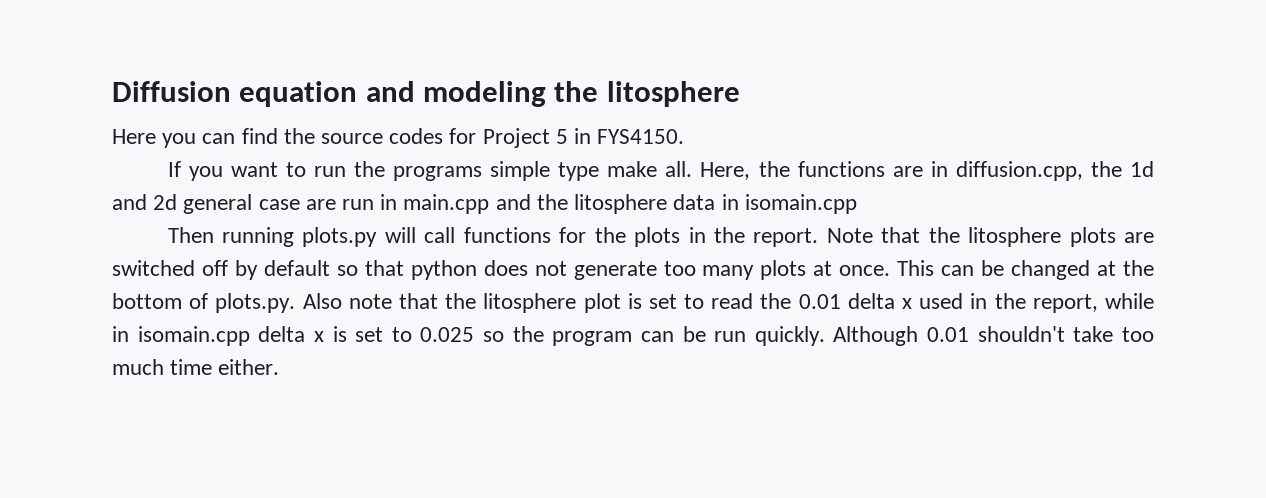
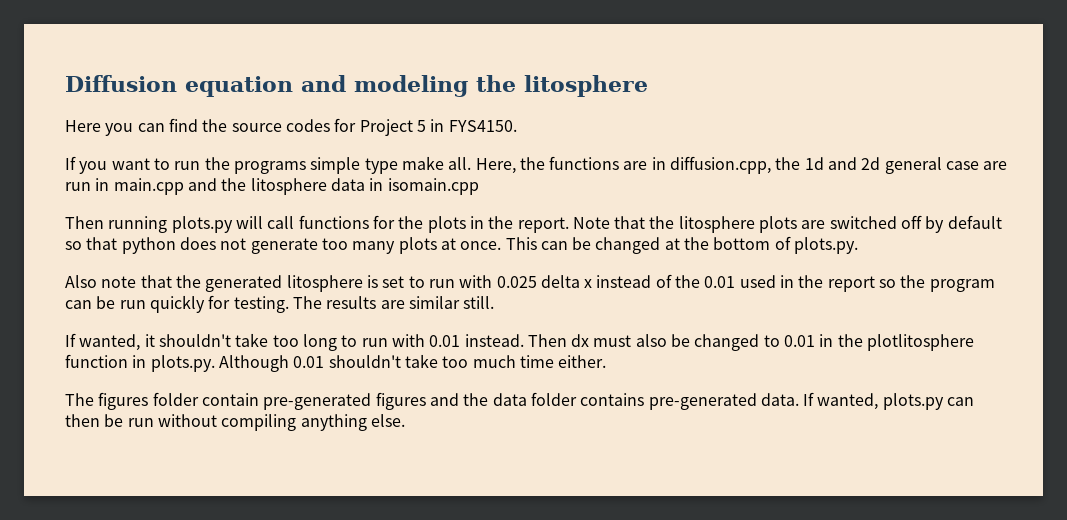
(296, 303) none -> (859, 245) //
[483,293,1154,313] [112,326,475,346] litosphere plot is set to read the 0.01 delta x used in the report, while in isomain.cpp delta x is set to 0.025 -> [205,274,875,292] generated litosphere is set to run with 0.025 delta x instead of the 0.01 used in the report
[754,326,825,346] quickly. -> [149,295,495,313] [65,333,975,351] [65,354,215,372] quickly for testing. The results are similar still. // If wanted, it shouldn't take too long to run with 0.01 instead. Then dx must also be changed to 0.01 in the plotlitosphere function in plots.py.
(280, 367) none -> [65,392,975,410] [65,414,405,431] // The figures folder contain pre-generated figures and the data folder contains pre-generated data. If wanted, plots.py can then be run without compiling anything else.

